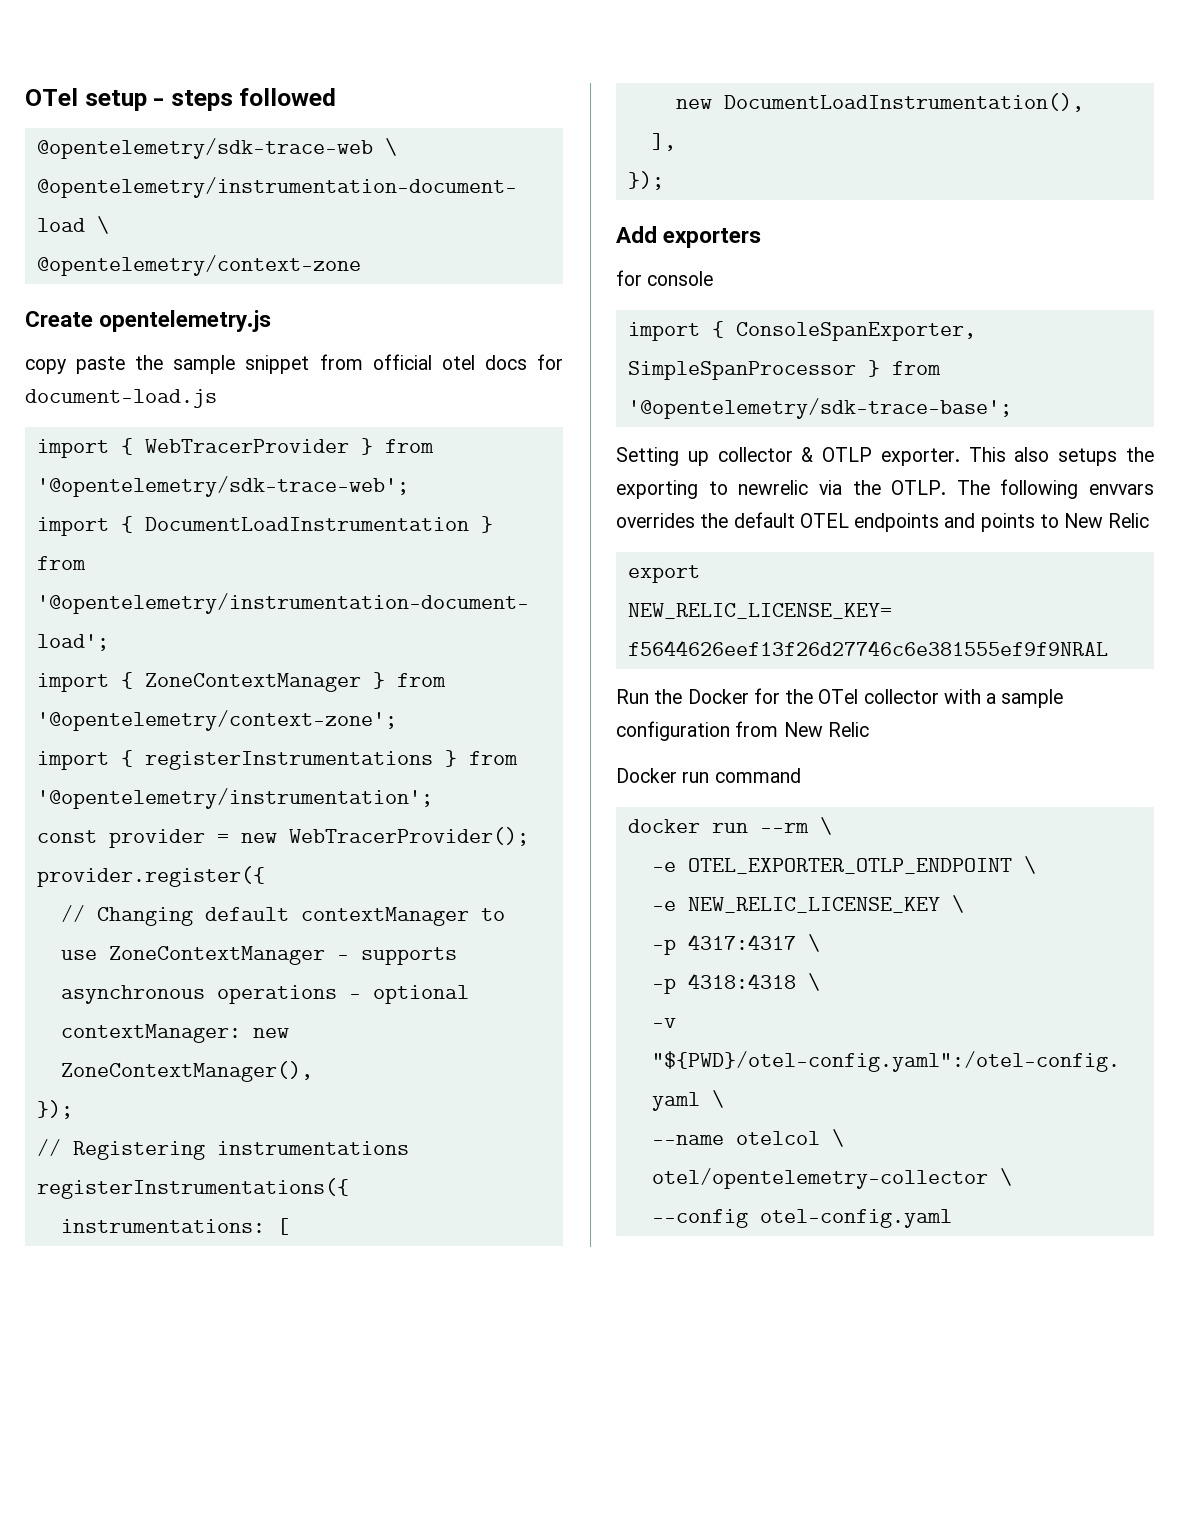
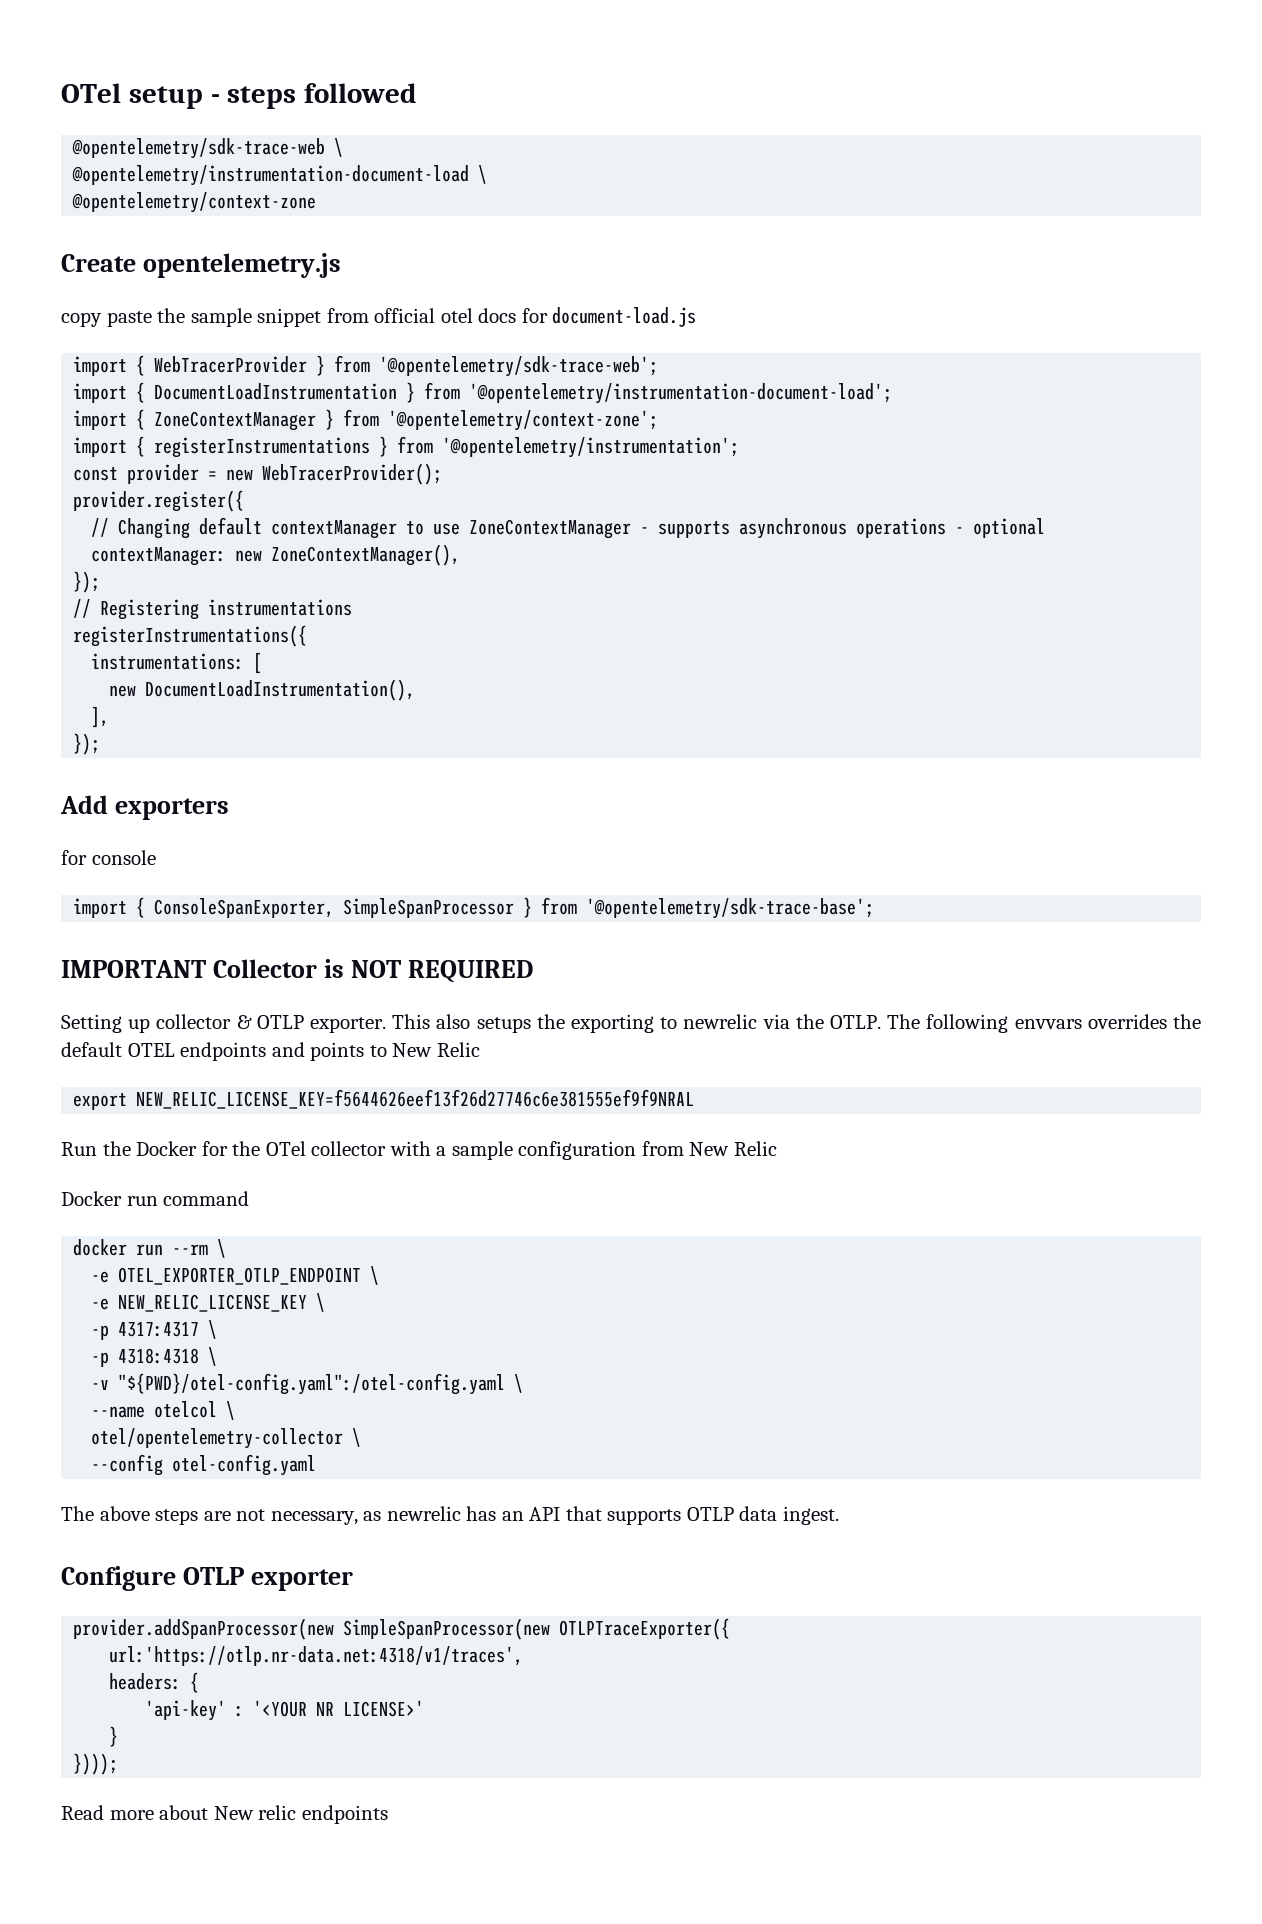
(1012, 408) none -> [61,959,533,983] // IMPORTANT Collector is NOT REQUIRED
(952, 1218) none -> [61,1506,840,1525] [61,1566,353,1591] [73,1618,731,1640] [109,1646,524,1666] [109,1672,200,1693] [145,1700,425,1721] [109,1726,119,1747] [73,1753,119,1775] [61,1805,388,1824] // The above steps are not necessary, as newrelic has an API that supports OTLP data ingest. // Configure OTLP exporter // provider.addSpanProcessor(new SimpleSpanProcessor(new OTLPTraceExporter({ // url:'https://otlp.nr-data.net:4318/v1/traces', // headers: { // 'api-key' : '<YOUR NR LICENSE>' // } // }))); // Read more about New relic endpoints

